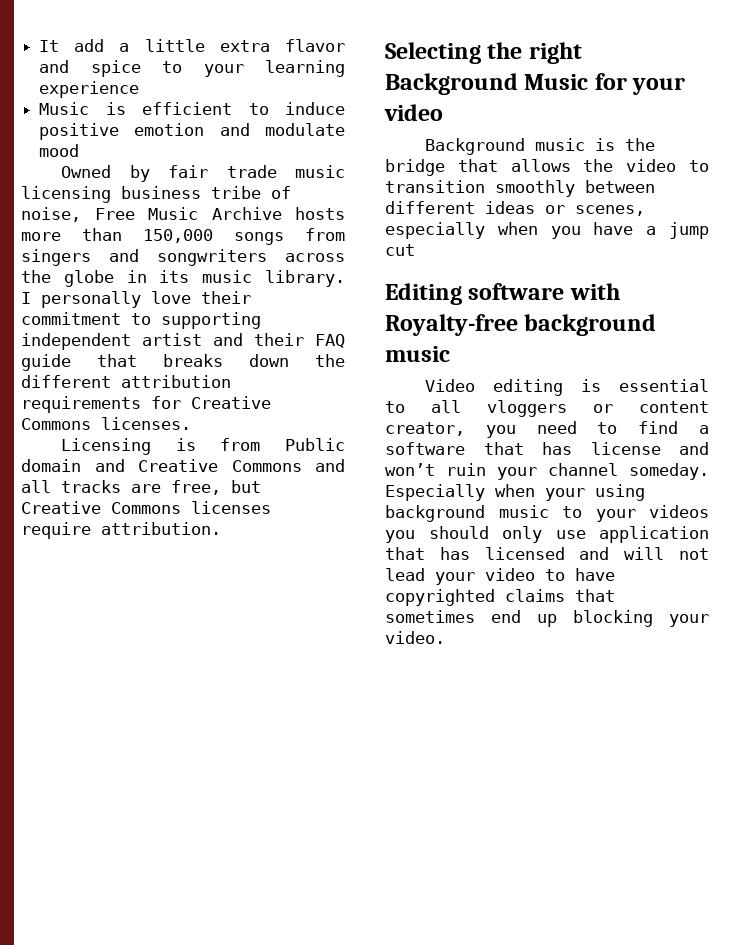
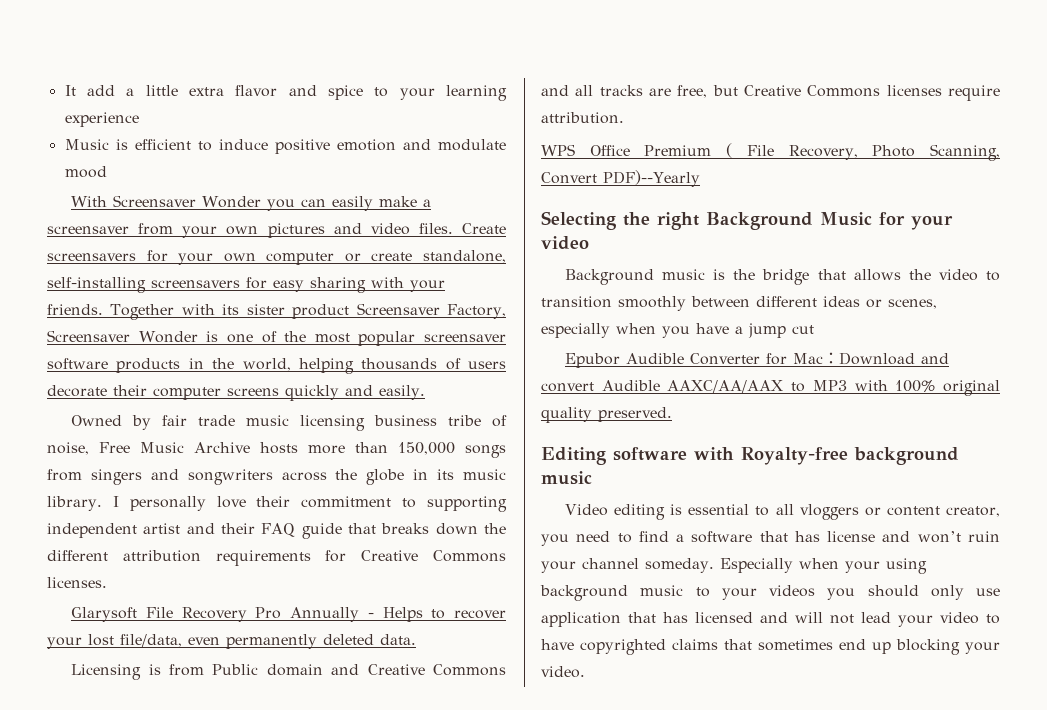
(80, 150) none -> [71,195,432,211] [47,223,506,238] [47,250,506,265] [47,277,445,293] [47,303,507,320] [47,330,506,346] [47,358,506,374] [47,385,425,401] // With Screensaver Wonder you can easily make a screensaver from your own pictures and video files. Create screensavers for your own computer or create standalone, self-installing screensavers for easy sharing with your friends. Together with its sister product Screensaver Factory, Screensaver Wonder is one of the most popular screensaver software products in the world, helping thousands of users decorate their computer screens quickly and easily.
(191, 423) none -> [71,607,507,622] [47,634,416,649] // Glarysoft File Recovery Pro Annually - Helps to recover your lost file/data, even permanently deleted data.
(221, 528) none -> [541,143,1000,161] [541,170,700,187] // WPS Office Premium ( File Recovery, Photo Scanning, Convert PDF)--Yearly
(415, 250) none -> [565,352,950,368] [541,380,1000,396] [541,407,672,423] // Epubor Audible Converter for Mac：Download and convert Audible AAXC/AA/AAX to MP3 with 100% original quality preserved.

